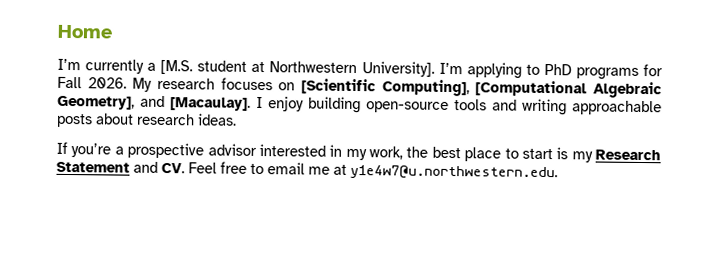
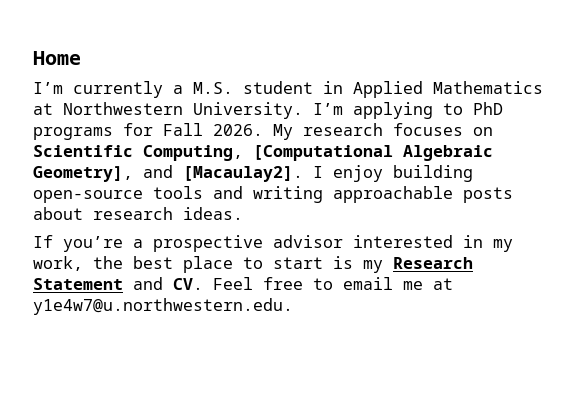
[160,59,248,75] [M.S. student -> [193,81,543,98] M.S. student in Applied Mathematics
[361,61,435,77] University]. -> [193,102,303,119] University.
[301,78,470,97] [Scientific Computing], -> [33,145,243,161] Scientific Computing,
[170,97,251,111] [Macaulay]. -> [183,166,303,182] [Macaulay2].

